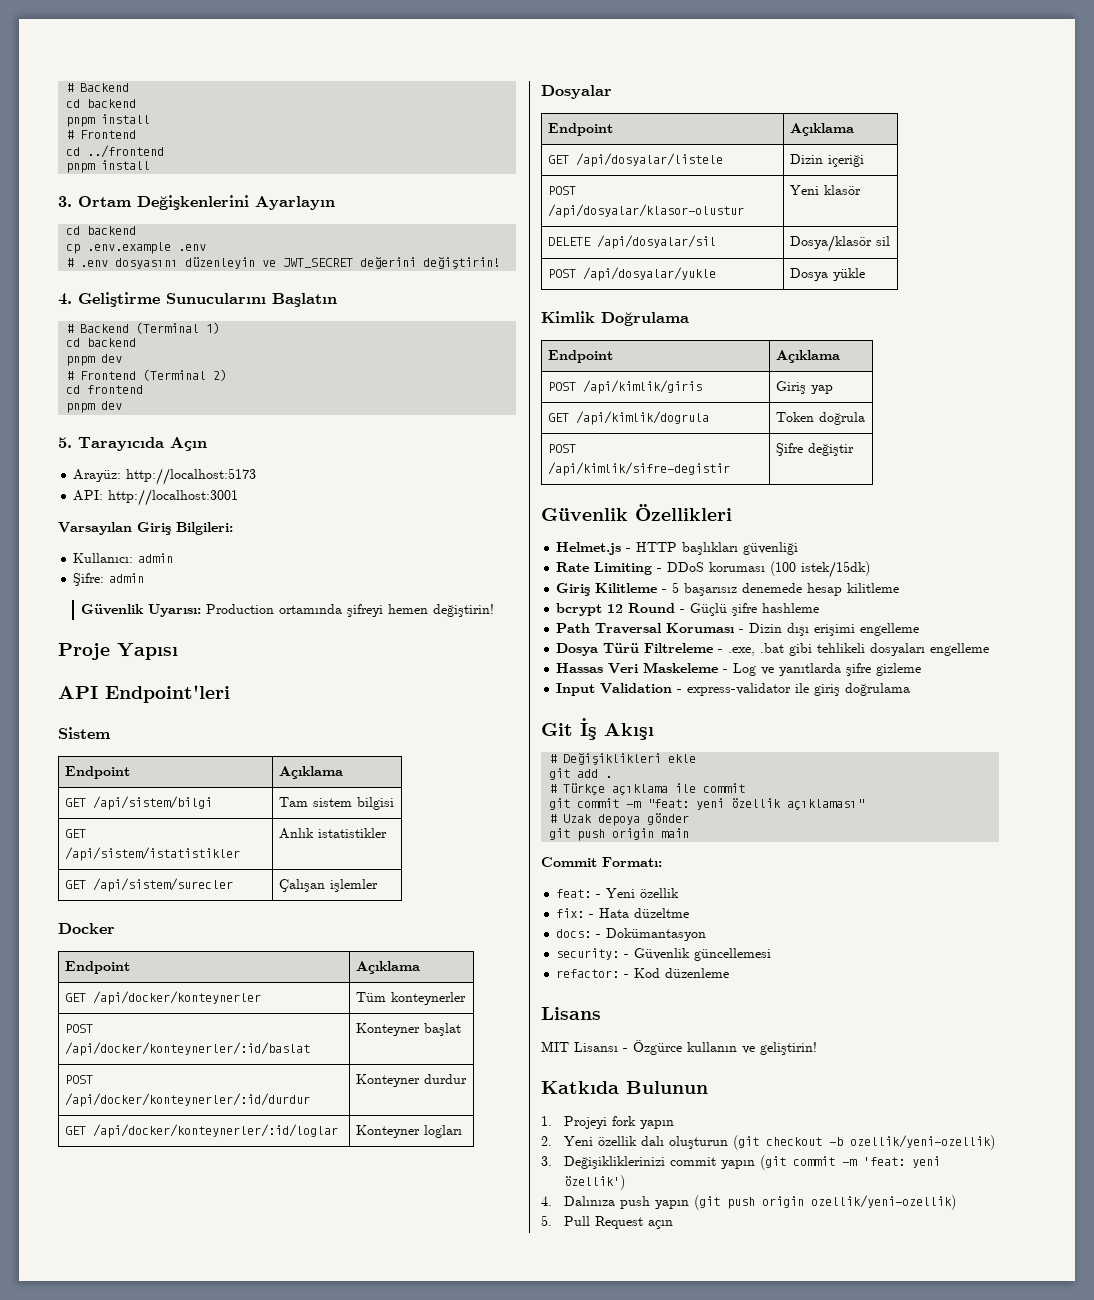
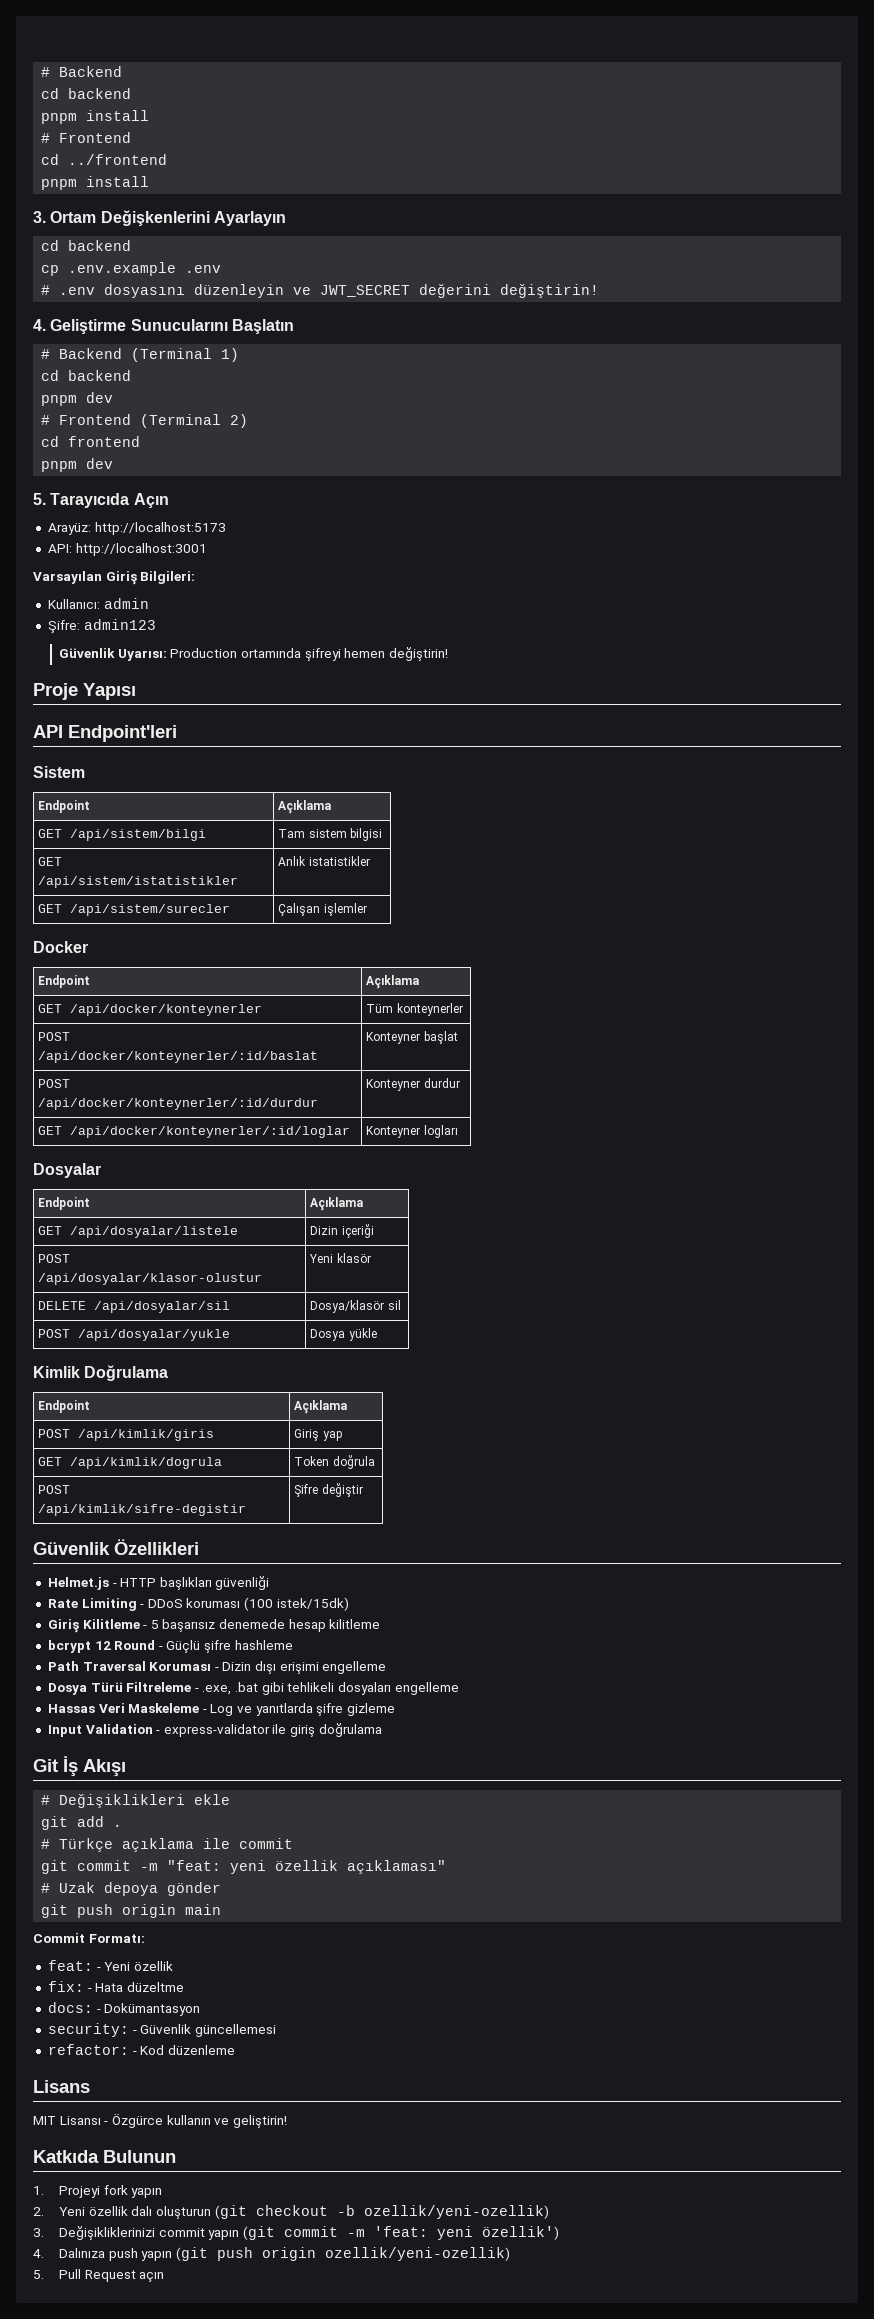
[109,573,145,583] admin -> [83,619,156,630] admin123

